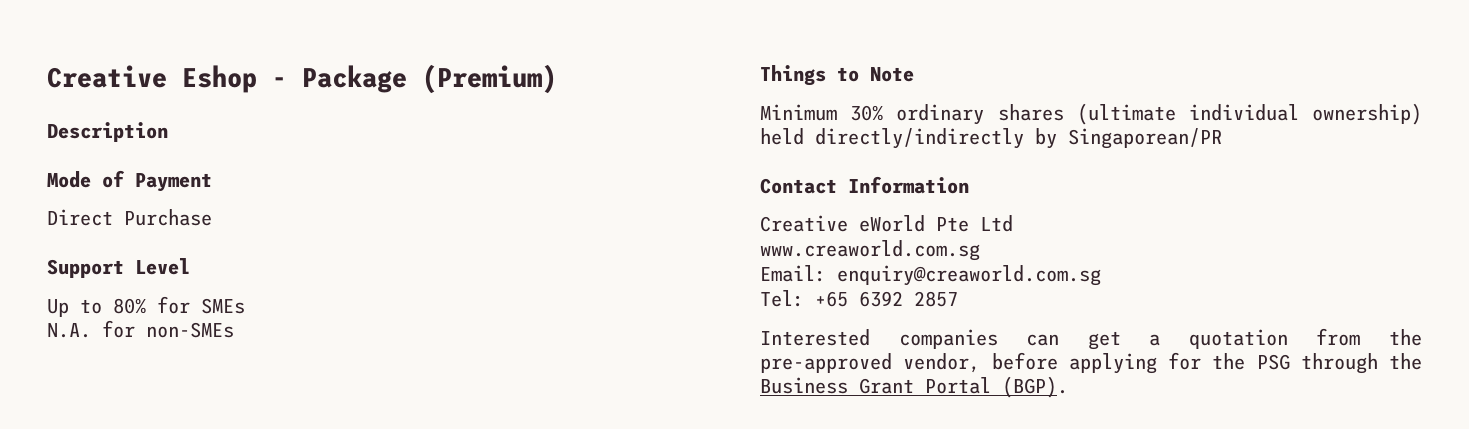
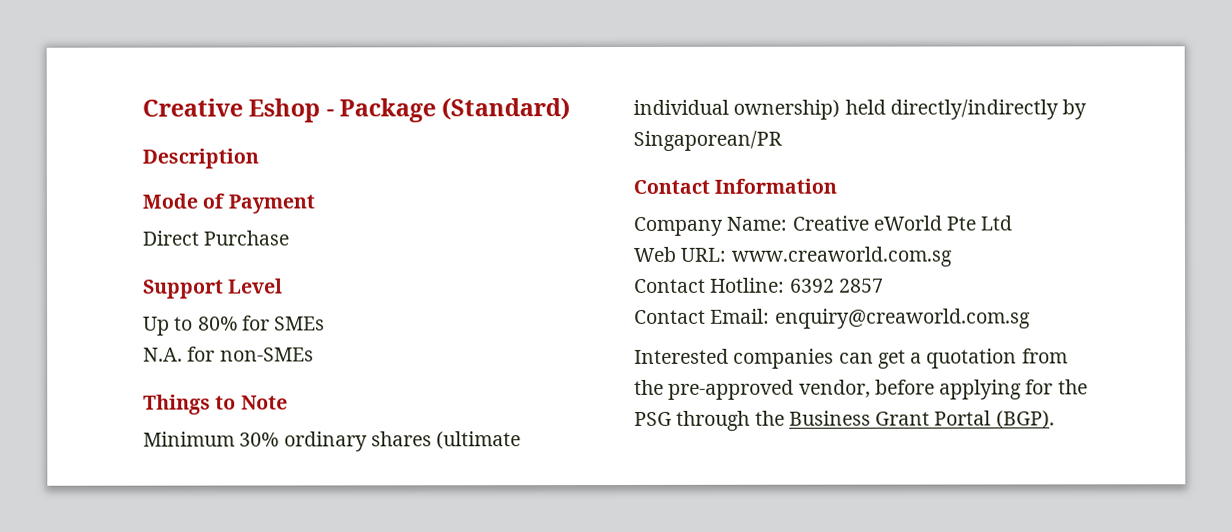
[422,64,557,94] (Premium) -> [441,97,571,121] (Standard)
(969, 185) none -> [633,216,788,236] Company Name:
(1013, 223) none -> [633,246,727,262] Web URL:
[760,265,1101,286] [760,290,958,307] Email: enquiry@creaworld.com.sg // Tel: +65 6392 2857 -> [634,277,884,293] [634,308,1031,329] Contact Hotline: 6392 2857 // Contact Email: enquiry@creaworld.com.sg

